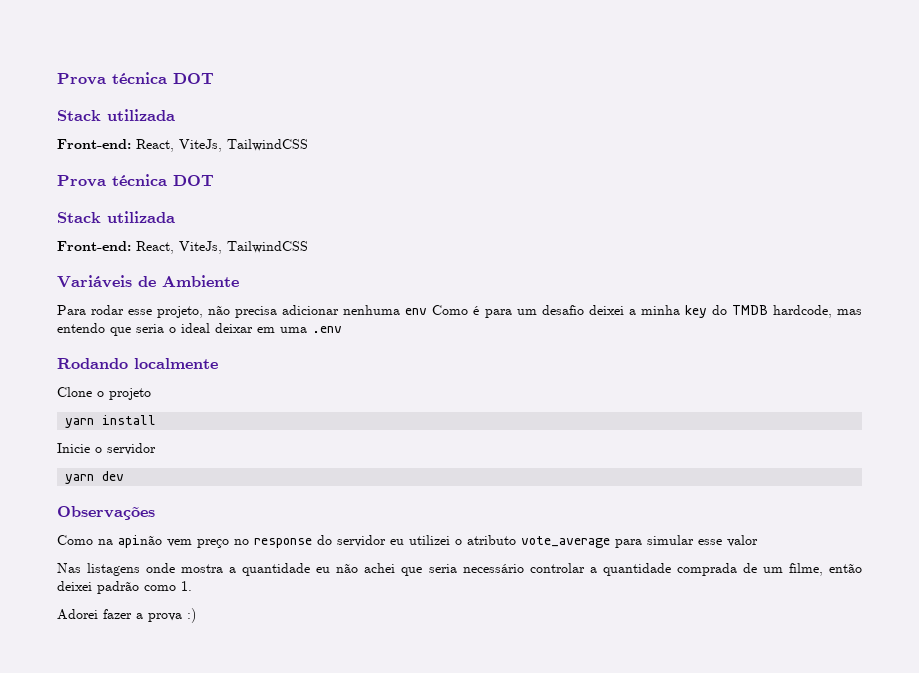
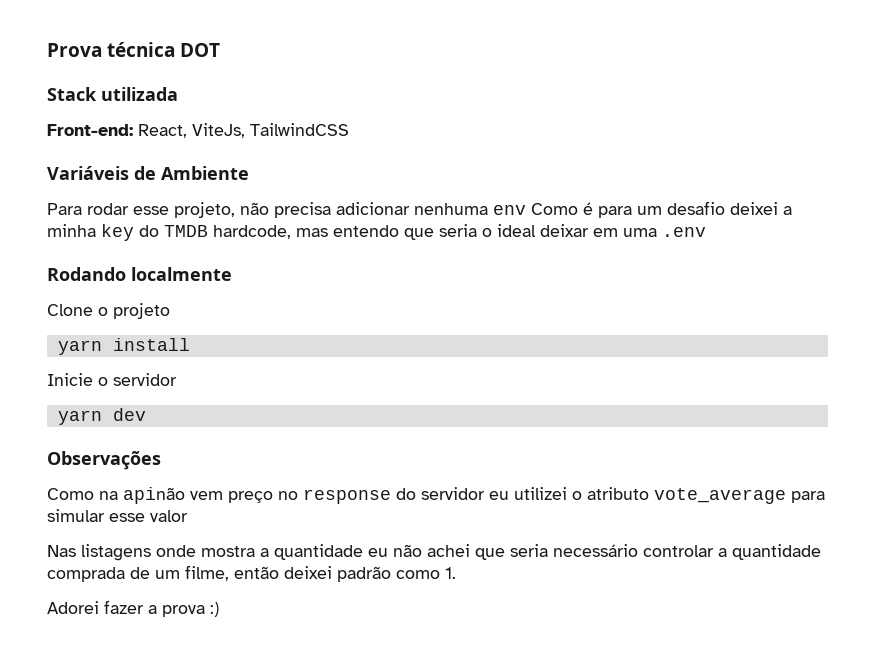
[57,72,214,85] [57,109,175,121] [57,139,308,152] [57,174,214,187] [57,211,175,223] [57,241,308,254] Prova técnica DOT // Stack utilizada // Front-end: React, ViteJs, TailwindCSS // Prova técnica DOT // Stack utilizada // Front-end: React, ViteJs, TailwindCSS -> [47,42,221,57] [47,87,178,101] [47,123,349,138] Prova técnica DOT // Stack utilizada // Front-end: React, ViteJs, TailwindCSS

